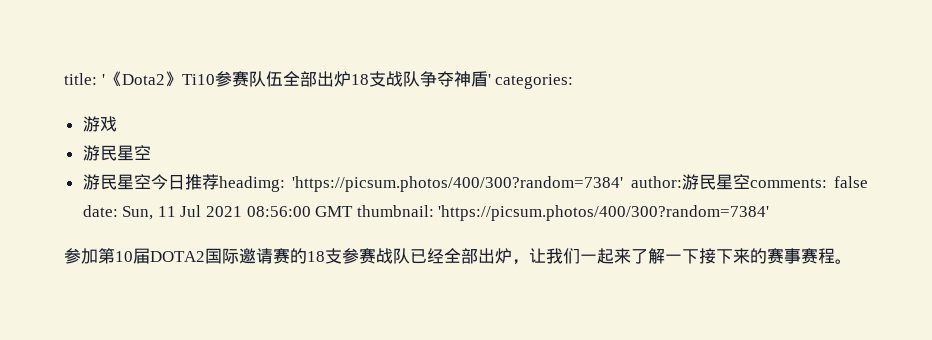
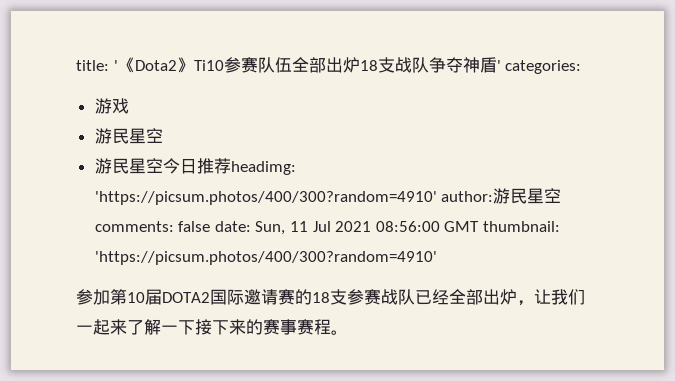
[292,176,624,192] 'https://picsum.photos/400/300?random=7384' -> [94,191,437,205] 'https://picsum.photos/400/300?random=4910'
[438,205,770,221] 'https://picsum.photos/400/300?random=7384' -> [94,251,437,265] 'https://picsum.photos/400/300?random=4910'

